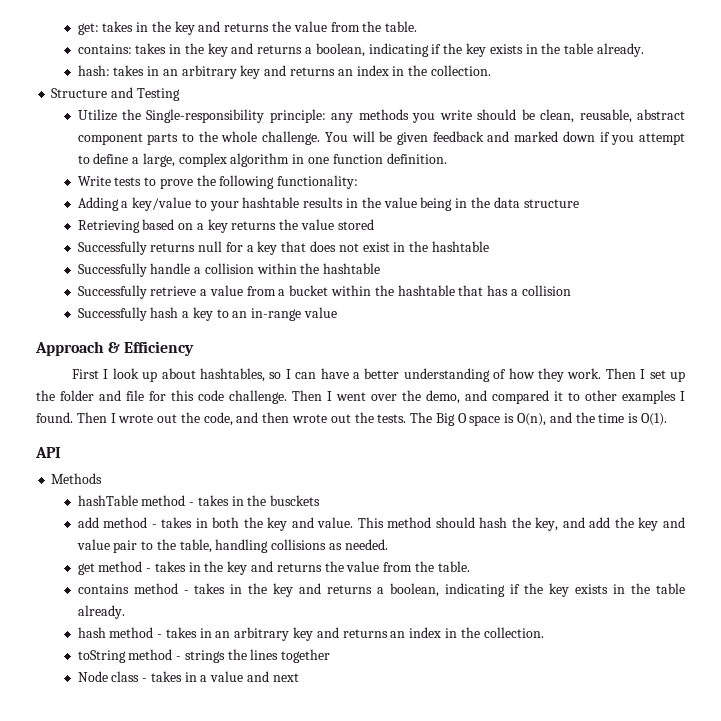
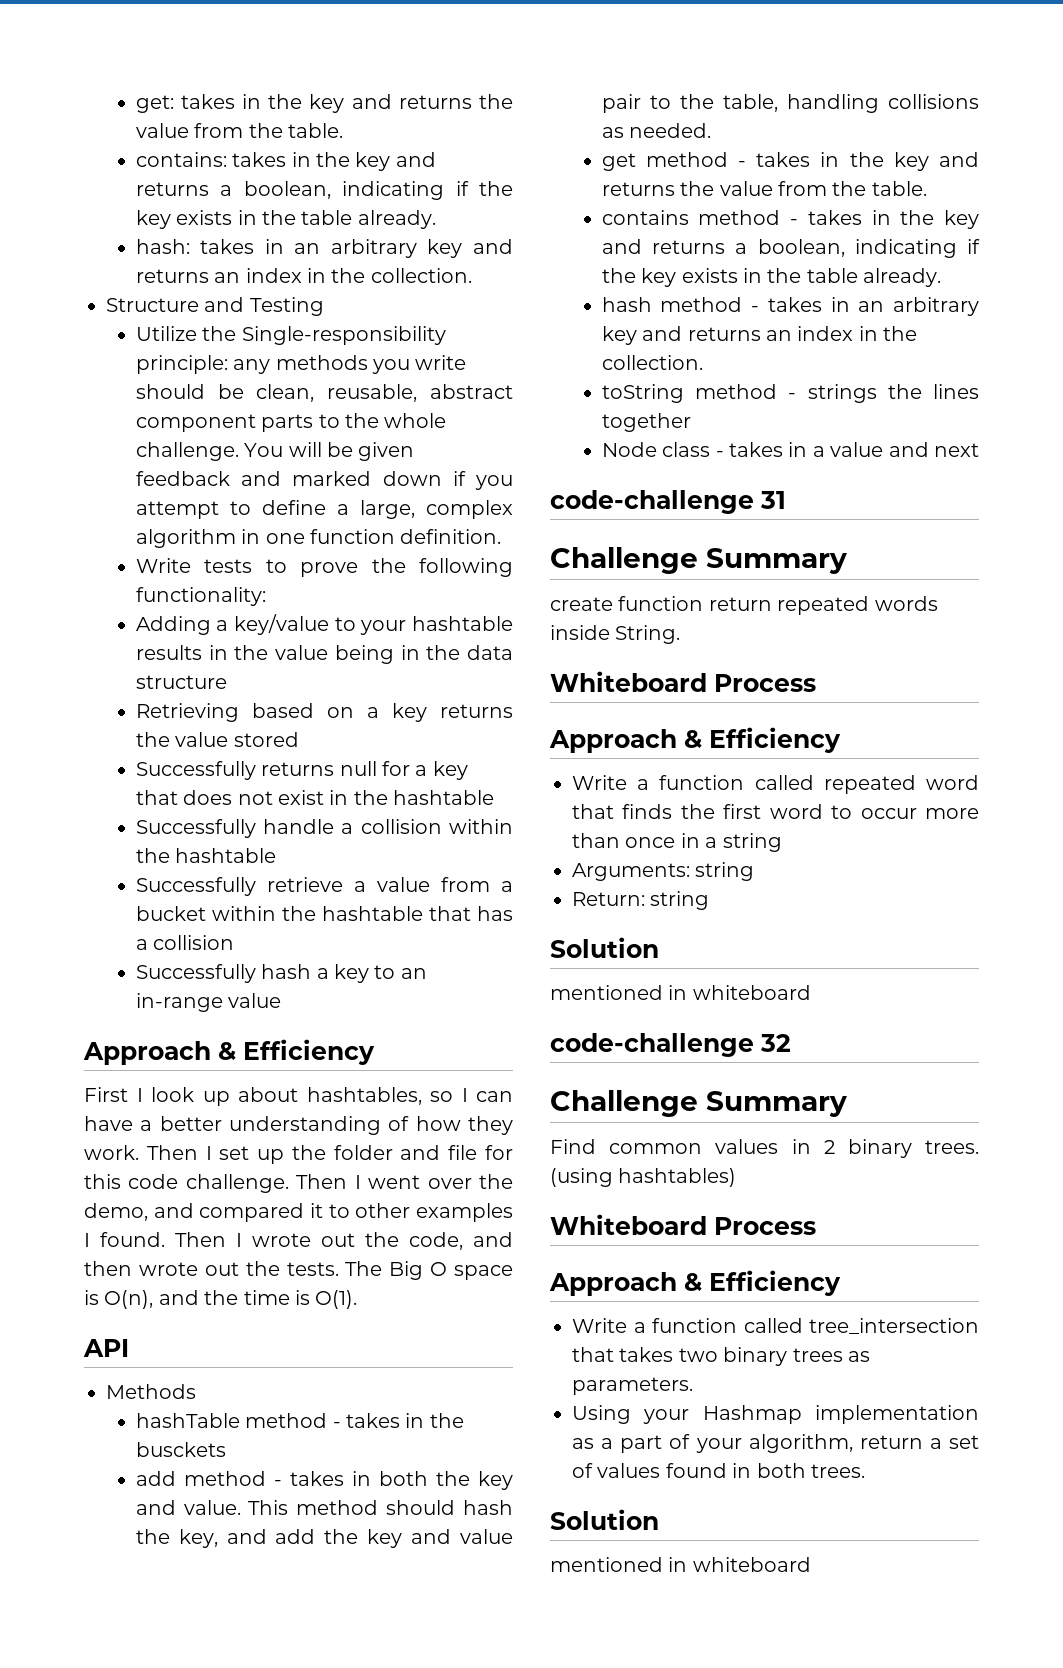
(299, 677) none -> [550,490,786,514] [550,547,847,574] [550,596,938,615] [550,625,681,644] [550,671,816,692] [549,727,841,753] [572,775,979,794] [572,804,979,819] [572,833,782,852] [572,862,755,881] [572,891,710,910] [550,937,659,958] [550,985,811,1000] [550,1033,791,1057] [550,1090,847,1117] [550,1139,979,1158] [550,1168,737,1187] [550,1214,816,1235] [549,1270,841,1296] [572,1318,979,1334] [572,1347,870,1366] [572,1377,693,1395] [572,1405,979,1424] [572,1434,979,1453] [572,1463,865,1478] [550,1509,659,1530] [550,1557,811,1572] // code-challenge 31 // Challenge Summary // create function return repeated words inside String. // Whiteboard Process // Approach & Efficiency // Write a function called repeated word that finds the first word to occur more than once in a string // Arguments: string // Return: string // Solution // mentioned in whiteboard // code-challenge 32 // Challenge Summary // Find common values in 2 binary trees. (using hashtables) // Whiteboard Process // Approach & Efficiency // Write a function called tree_intersection that takes two binary trees as parameters. // Using your Hashmap implementation as a part of your algorithm, return a set of values found in both trees. // Solution // mentioned in whiteboard

